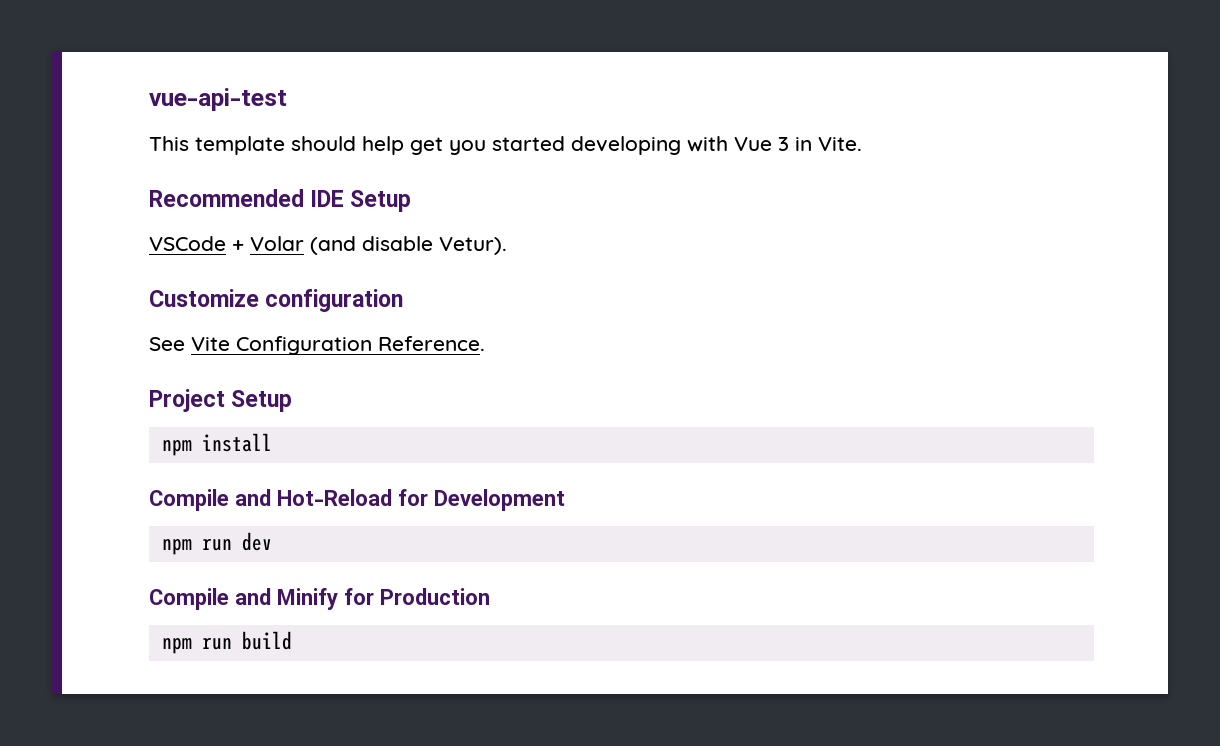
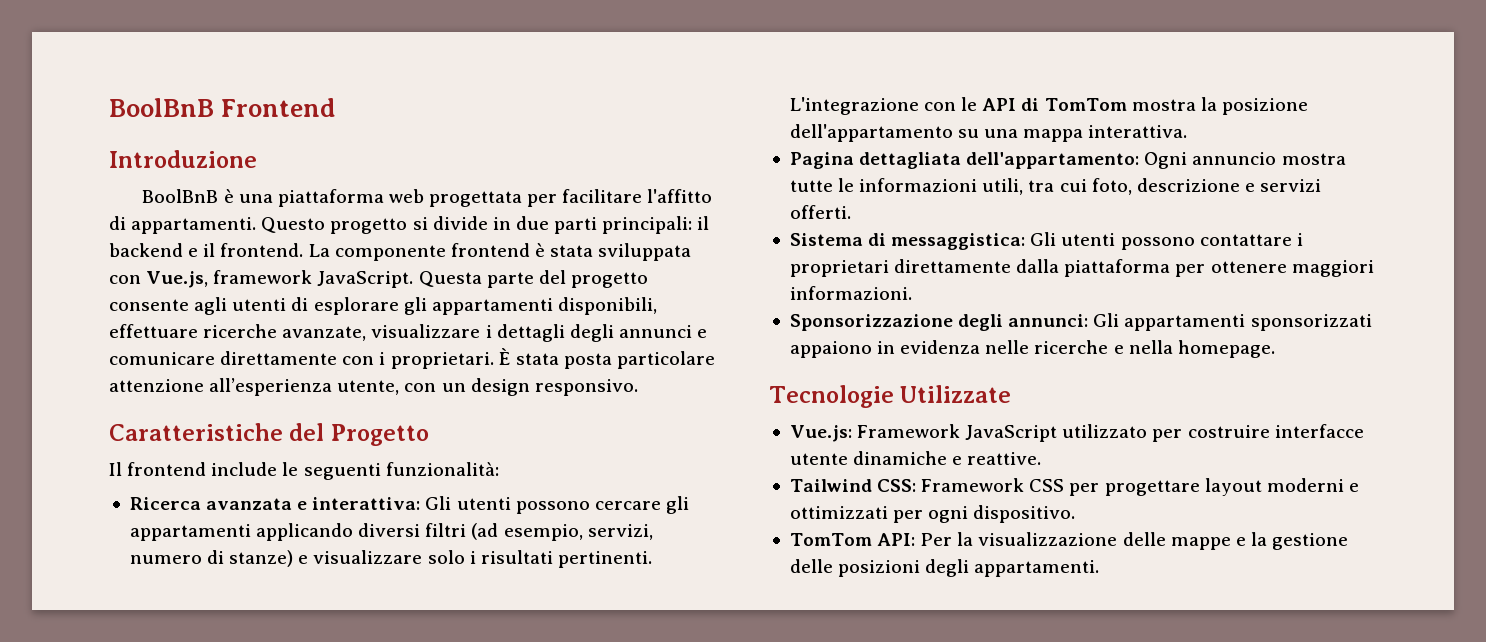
[149,88,287,111] [149,136,862,155] [149,189,412,212] [149,236,507,255] [149,289,404,312] [149,336,485,355] [149,389,293,412] [161,433,272,456] [149,489,565,511] [161,532,272,555] [149,588,490,610] [161,631,292,654] vue-api-test // This template should help get you started developing with Vue 3 in Vite. // Recommended IDE Setup // VSCode + Volar (and disable Vetur). // Customize configuration // See Vite Configuration Reference. // Project Setup // npm install // Compile and Hot-Reload for Development // npm run dev // Compile and Minify for Production // npm run build -> [109,98,337,117] [109,150,257,168] [142,189,713,207] [109,216,710,234] [109,243,692,261] [109,270,648,288] [109,297,657,315] [109,324,708,342] [109,348,716,369] [109,378,638,396] [109,423,429,446] [109,462,499,480] [129,496,689,514] [129,523,653,541] [129,550,652,568] [789,97,1308,115] [789,124,1188,142] [789,152,1346,169] [789,178,1322,195] [789,205,851,219] [789,232,1303,250] [789,259,1374,277] [789,286,912,300] [789,313,1372,331] [789,340,1275,358] [769,385,1012,408] [789,424,1364,442] [789,451,1042,465] [789,478,1359,496] [789,505,1076,523] [789,532,1349,550] [789,559,1100,577] BoolBnB Frontend // Introduzione // BoolBnB è una piattaforma web progettata per facilitare l'affitto di appartamenti. Questo progetto si divide in due parti principali: il backend e il frontend. La componente frontend è stata sviluppata con Vue.js, framework JavaScript. Questa parte del progetto consente agli utenti di esplorare gli appartamenti disponibili, effettuare ricerche avanzate, visualizzare i dettagli degli annunci e comunicare direttamente con i proprietari. È stata posta particolare attenzione all’esperienza utente, con un design responsivo. // Caratteristiche del Progetto // Il frontend include le seguenti funzionalità: // Ricerca avanzata e interattiva: Gli utenti possono cercare gli appartamenti applicando diversi filtri (ad esempio, servizi, numero di stanze) e visualizzare solo i risultati pertinenti. L'integrazione con le API di TomTom mostra la posizione dell'appartamento su una mappa interattiva. // Pagina dettagliata dell'appartamento: Ogni annuncio mostra tutte le informazioni utili, tra cui foto, descrizione e servizi offerti. // Sistema di messaggistica: Gli utenti possono contattare i proprietari direttamente dalla piattaforma per ottenere maggiori informazioni. // Sponsorizzazione degli annunci: Gli appartamenti sponsorizzati appaiono in evidenza nelle ricerche e nella homepage. // Tecnologie Utilizzate // Vue.js: Framework JavaScript utilizzato per costruire interfacce utente dinamiche e reattive. // Tailwind CSS: Framework CSS per progettare layout moderni e ottimizzati per ogni dispositivo. // TomTom API: Per la visualizzazione delle mappe e la gestione delle posizioni degli appartamenti.

